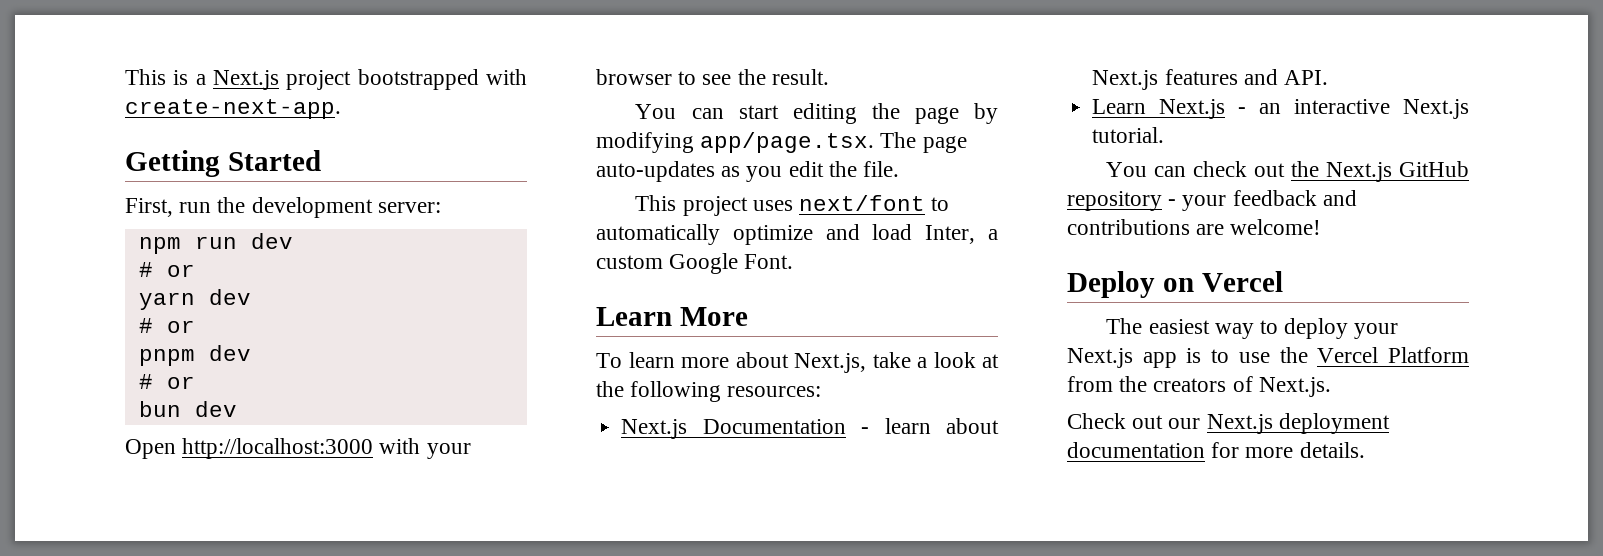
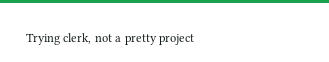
[125,69,527,90] [125,99,341,119] [125,150,321,177] [125,197,441,218] [138,233,293,254] [138,262,195,277] [138,289,251,310] [138,318,195,333] [138,345,251,366] [138,374,195,389] [138,401,237,417] [125,438,471,459] [596,69,829,85] [635,103,999,124] [596,132,967,153] [596,161,900,182] [635,195,950,216] [596,224,998,245] [596,253,794,274] [596,307,748,326] [596,352,999,373] [596,381,822,402] [621,418,999,439] [1092,69,1328,90] [1092,99,1469,119] [1092,127,1165,143] [1106,161,1469,182] [1067,190,1357,211] [1067,219,1322,235] [1067,271,1283,298] [1106,318,1399,339] [1067,347,1469,368] [1067,376,1331,397] [1067,413,1390,434] [1067,442,1365,458] This is a Next.js project bootstrapped with create-next-app. // Getting Started // First, run the development server: // npm run dev // # or // yarn dev // # or // pnpm dev // # or // bun dev // Open http://localhost:3000 with your browser to see the result. // You can start editing the page by modifying app/page.tsx. The page auto-updates as you edit the file. // This project uses next/font to automatically optimize and load Inter, a custom Google Font. // Learn More // To learn more about Next.js, take a look at the following resources: // Next.js Documentation - learn about Next.js features and API. // Learn Next.js - an interactive Next.js tutorial. // You can check out the Next.js GitHub repository - your feedback and contributions are welcome! // Deploy on Vercel // The easiest way to deploy your Next.js app is to use the Vercel Platform from the creators of Next.js. // Check out our Next.js deployment documentation for more details. -> [26,33,194,45] Trying clerk, not a pretty project

